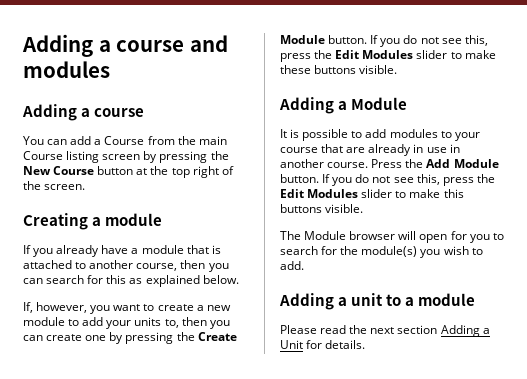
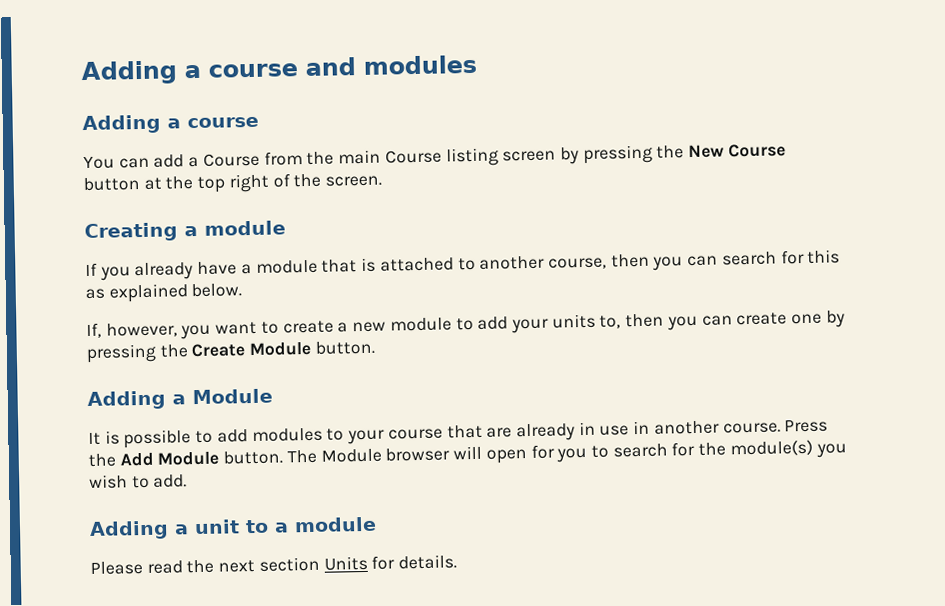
[370,35,488,47] [280,50,496,62] [280,65,398,74] If you do not see this, press the Edit Modules slider to make these buttons visible. -> (375, 347) none
[322,174,495,186] [280,189,464,198] [280,204,364,213] If you do not see this, press the Edit Modules slider to make this buttons visible. // -> (284, 457) none
[440,325,490,337] [280,340,303,349] Adding a Unit -> [323,555,368,571] Units

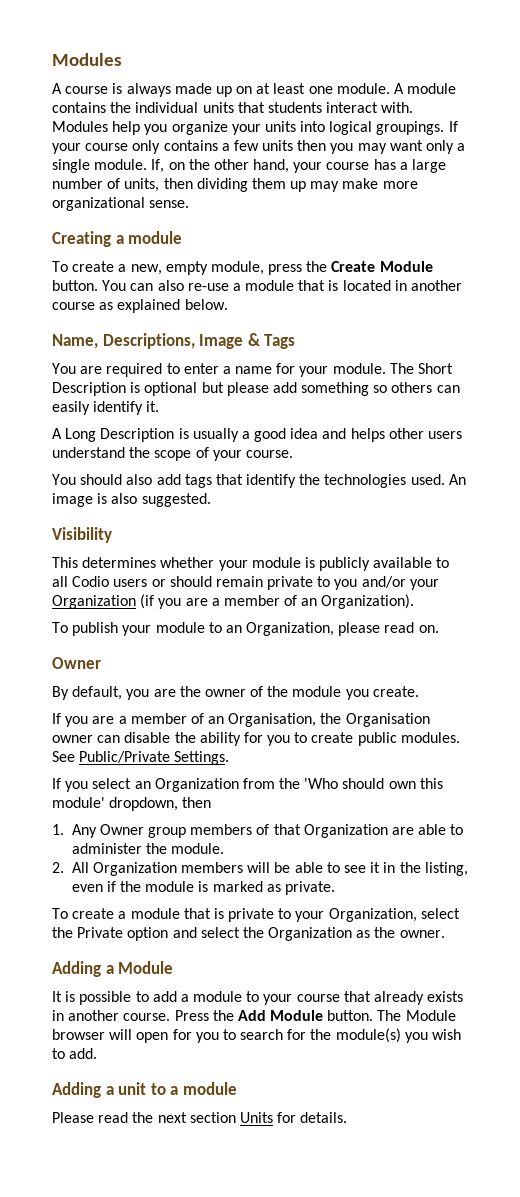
[81,54,477,86] [82,114,259,135] [83,143,786,170] [83,173,383,193] [84,220,286,243] [85,249,841,281] [85,283,243,303] [86,310,845,340] [86,340,375,364] Adding a course and modules // Adding a course // You can add a Course from the main Course listing screen by pressing the New Course button at the top right of the screen. // Creating a module // If you already have a module that is attached to another course, then you can search for this as explained below. // If, however, you want to create a new module to add your units to, then you can create one by pressing the Create Module button. -> [52,53,122,66] [52,83,457,97] [52,102,414,113] [52,121,458,135] [52,140,466,154] [52,159,447,173] [52,178,418,192] [52,197,190,211] [52,231,183,247] [52,261,433,275] [52,280,463,291] [52,299,228,313] [52,333,296,349] [52,363,454,377] [52,382,460,396] [52,401,160,415] [52,428,463,442] [52,447,293,461] [52,474,466,488] [52,493,211,507] [52,527,112,543] [52,557,450,571] [52,576,439,590] [52,594,415,609] [52,622,439,636] [52,657,101,669] [52,686,419,700] [52,713,430,727] [52,732,460,746] [52,751,230,765] [52,778,443,792] [52,797,212,811] [52,824,464,838] [71,843,225,854] [52,862,468,876] [71,881,336,895] [52,908,460,922] [52,927,445,941] Modules // A course is always made up on at least one module. A module contains the individual units that students interact with. Modules help you organize your units into logical groupings. If your course only contains a few units then you may want only a single module. If, on the other hand, your course has a large number of units, then dividing them up may make more organizational sense. // Creating a module // To create a new, empty module, press the Create Module button. You can also re-use a module that is located in another course as explained below. // Name, Descriptions, Image & Tags // You are required to enter a name for your module. The Short Description is optional but please add something so others can easily identify it. // A Long Description is usually a good idea and helps other users understand the scope of your course. // You should also add tags that identify the technologies used. An image is also suggested. // Visibility // This determines whether your module is publicly available to all Codio users or should remain private to you and/or your Organization (if you are a member of an Organization). // To publish your module to an Organization, please read on. // Owner // By default, you are the owner of the module you create. // If you are a member of an Organisation, the Organisation owner can disable the ability for you to create public modules. See Public/Private Settings. // If you select an Organization from the 'Who should own this module' dropdown, then // 1. Any Owner group members of that Organization are able to administer the module. // 2. All Organization members will be able to see it in the listing, even if the module is marked as private. // To create a module that is private to your Organization, select the Private option and select the Organization as the owner.
[251,427,323,443] modules -> [180,991,243,1002] a module
[486,421,630,442] are already in use -> [374,991,464,1005] already exists

